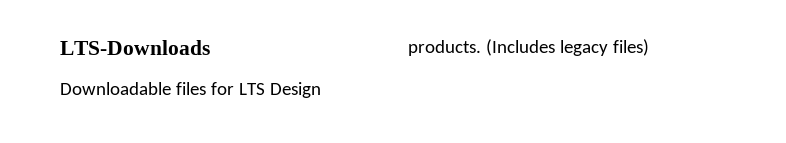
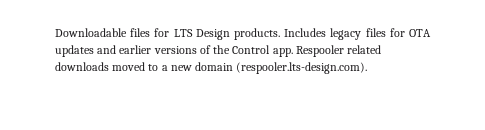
[60,40,210,55] LTS-Downloads // -> (55, 32) none
[485,39,649,56] (Includes legacy files) -> [284,28,431,40] [55,45,382,57] [55,62,368,74] Includes legacy files for OTA updates and earlier versions of the Control app. Respooler related downloads moved to a new domain (respooler.lts-design.com).

